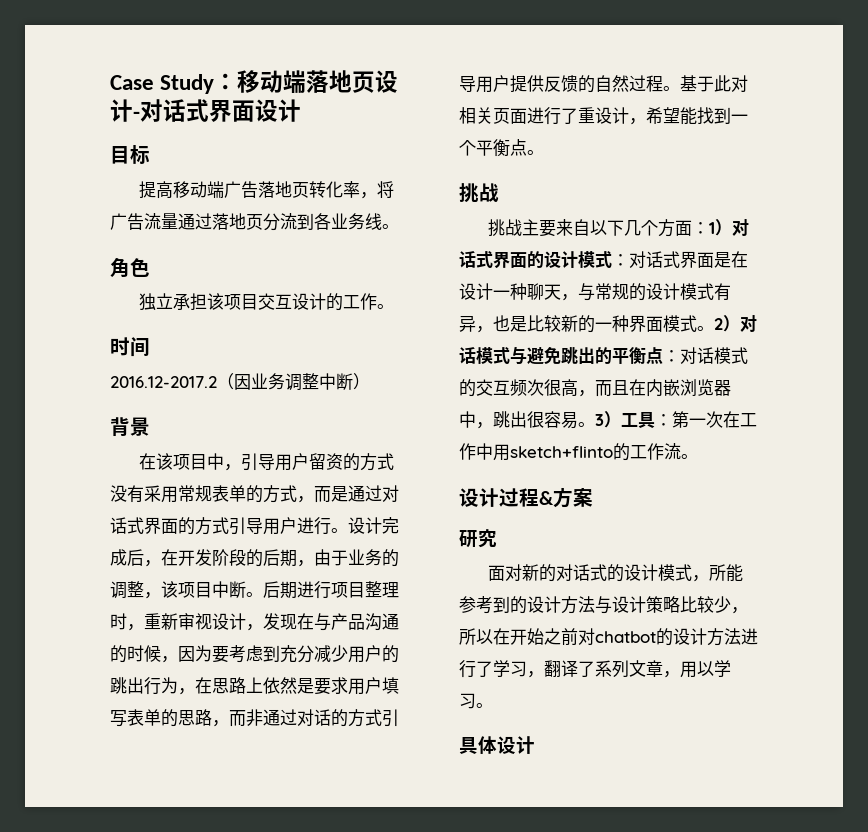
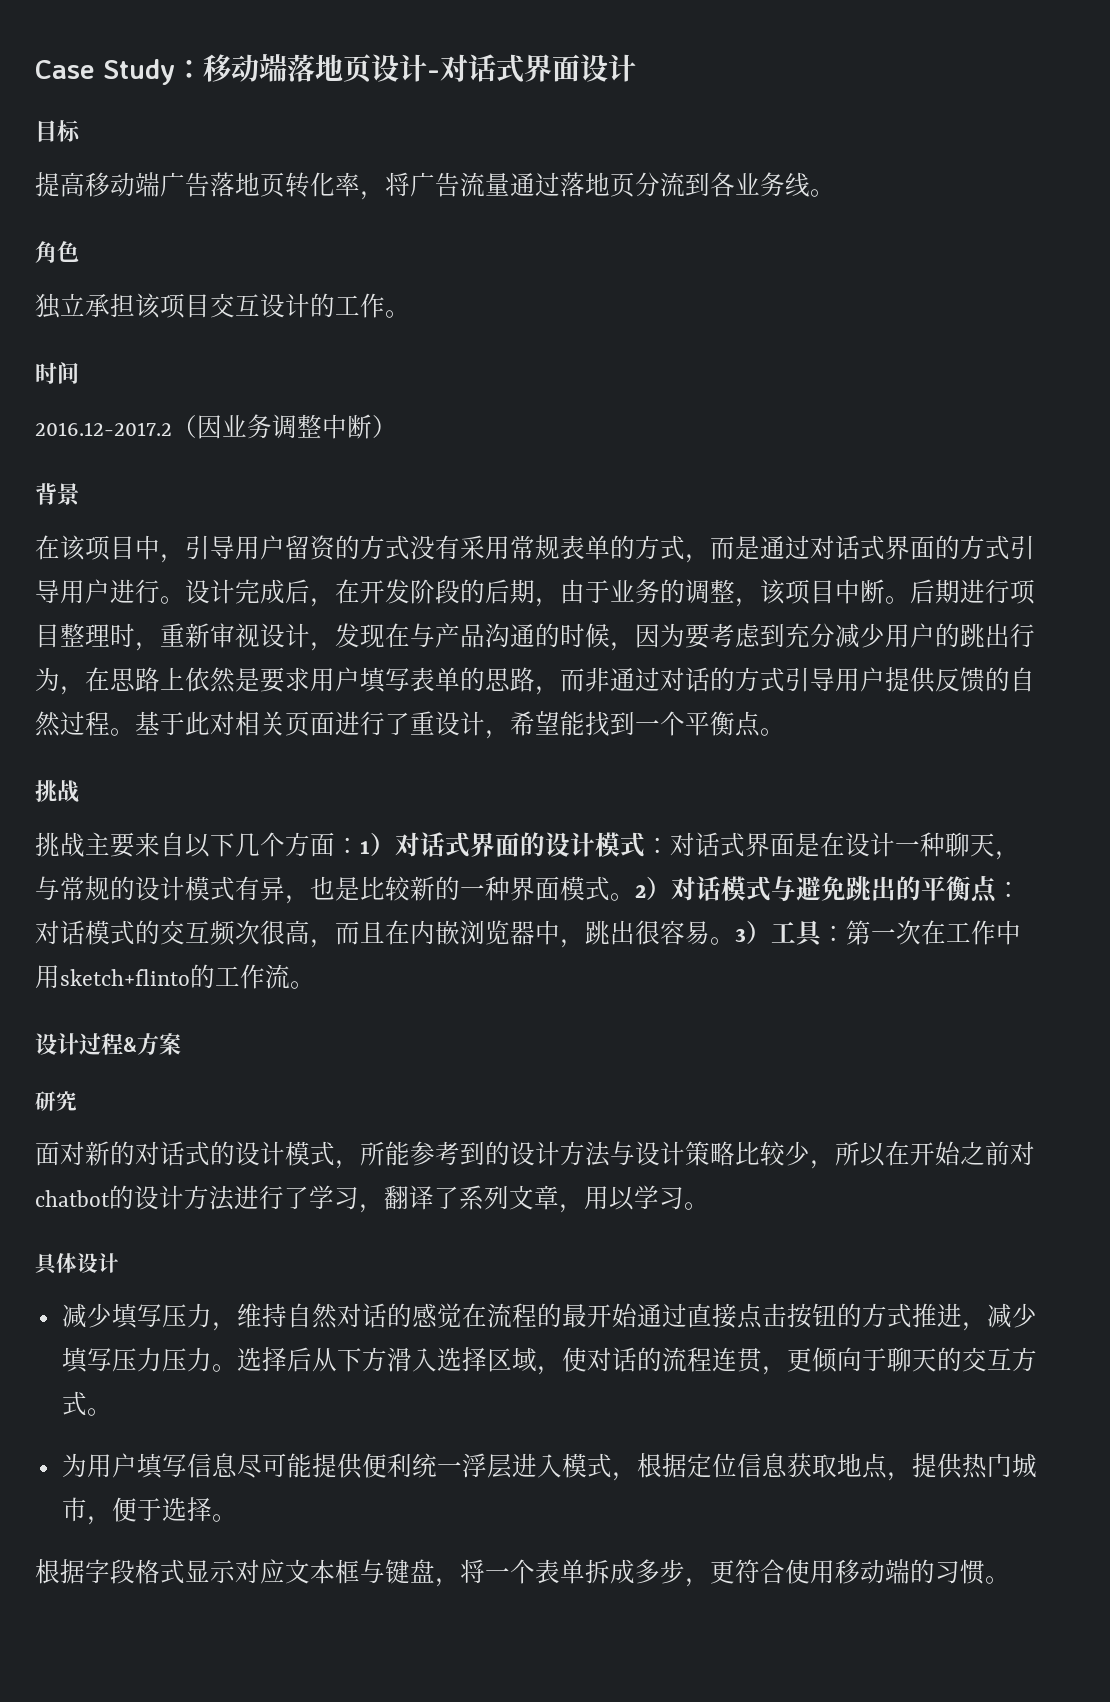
(535, 745) none -> [61,1303,1037,1331] [61,1347,1037,1375] [61,1391,112,1416] [61,1453,1037,1481] [61,1497,237,1525] [35,1559,1010,1587] // 减少填写压力，维持自然对话的感觉在流程的最开始通过直接点击按钮的方式推进，减少填写压力压力。选择后从下方滑入选择区域，使对话的流程连贯，更倾向于聊天的交互方式。 // 为用户填写信息尽可能提供便利统一浮层进入模式，根据定位信息获取地点，提供热门城市，便于选择。 // 根据字段格式显示对应文本框与键盘，将一个表单拆成多步，更符合使用移动端的习惯。

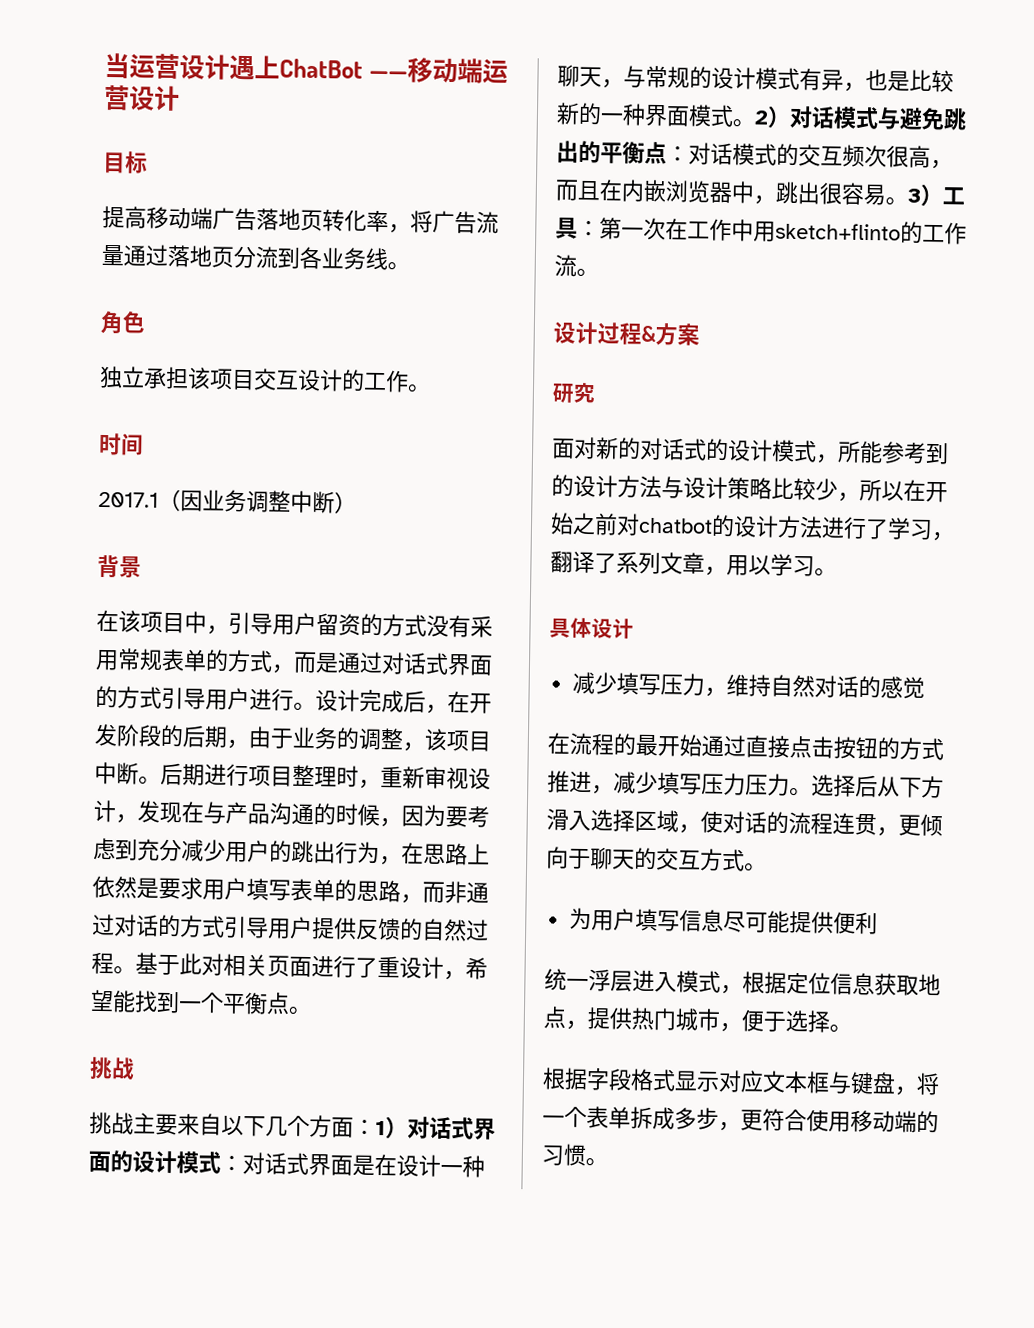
[35,54,580,85] Case Study：移动端落地页设计-对话式界面 -> [104,52,508,84] [103,84,130,111] 当运营设计遇上ChatBot ——移动端运营
[35,422,172,436] 2016.12-2017.2 -> [98,491,159,508] 2017.1
(462, 1315) none -> (926, 687) //
(412, 1465) none -> (879, 923) //

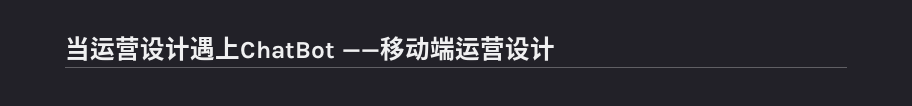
[103,151,148,174] [102,205,499,234] [101,244,410,271] [100,310,146,335] [99,365,431,393] [98,432,144,456] [98,489,357,514] [97,554,142,579] [96,609,493,638] [95,648,493,676] [95,685,492,714] [94,723,492,752] [94,761,491,790] [93,799,490,828] [93,837,490,866] [92,875,489,904] [92,913,489,942] [91,951,488,981] [90,989,312,1016] [89,1056,135,1081] [89,1111,496,1140] [88,1150,485,1178] [557,64,954,93] [556,102,967,131] [556,140,953,170] [555,179,965,207] [555,217,967,245] [554,254,599,278] [553,321,700,346] [552,382,596,404] [551,436,949,465] [551,474,948,503] [550,512,954,542] [550,550,837,577] [549,617,634,639] [572,671,926,699] [547,732,944,761] [547,770,944,799] [546,808,943,837] [546,846,767,872] [569,907,879,935] [544,968,941,996] [543,1006,852,1033] [542,1067,940,1096] [542,1106,939,1134] [541,1143,608,1167] // 目标 // 提高移动端广告落地页转化率，将广告流量通过落地页分流到各业务线。 // 角色 // 独立承担该项目交互设计的工作。 // 时间 // 2017.1（因业务调整中断） // 背景 // 在该项目中，引导用户留资的方式没有采用常规表单的方式，而是通过对话式界面的方式引导用户进行。设计完成后，在开发阶段的后期，由于业务的调整，该项目中断。后期进行项目整理时，重新审视设计，发现在与产品沟通的时候，因为要考虑到充分减少用户的跳出行为，在思路上依然是要求用户填写表单的思路，而非通过对话的方式引导用户提供反馈的自然过程。基于此对相关页面进行了重设计，希望能找到一个平衡点。 // 挑战 // 挑战主要来自以下几个方面：1）对话式界面的设计模式：对话式界面是在设计一种聊天，与常规的设计模式有异，也是比较新的一种界面模式。2）对话模式与避免跳出的平衡点：对话模式的交互频次很高，而且在内嵌浏览器中，跳出很容易。3）工具：第一次在工作中用sketch+flinto的工作流。 // 设计过程&方案 // 研究 // 面对新的对话式的设计模式，所能参考到的设计方法与设计策略比较少，所以在开始之前对chatbot的设计方法进行了学习，翻译了系列文章，用以学习。 // 具体设计 // 减少填写压力，维持自然对话的感觉 // 在流程的最开始通过直接点击按钮的方式推进，减少填写压力压力。选择后从下方滑入选择区域，使对话的流程连贯，更倾向于聊天的交互方式。 // 为用户填写信息尽可能提供便利 // 统一浮层进入模式，根据定位信息获取地点，提供热门城市，便于选择。 // 根据字段格式显示对应文本框与键盘，将一个表单拆成多步，更符合使用移动端的习惯。 -> (555, 48) none

